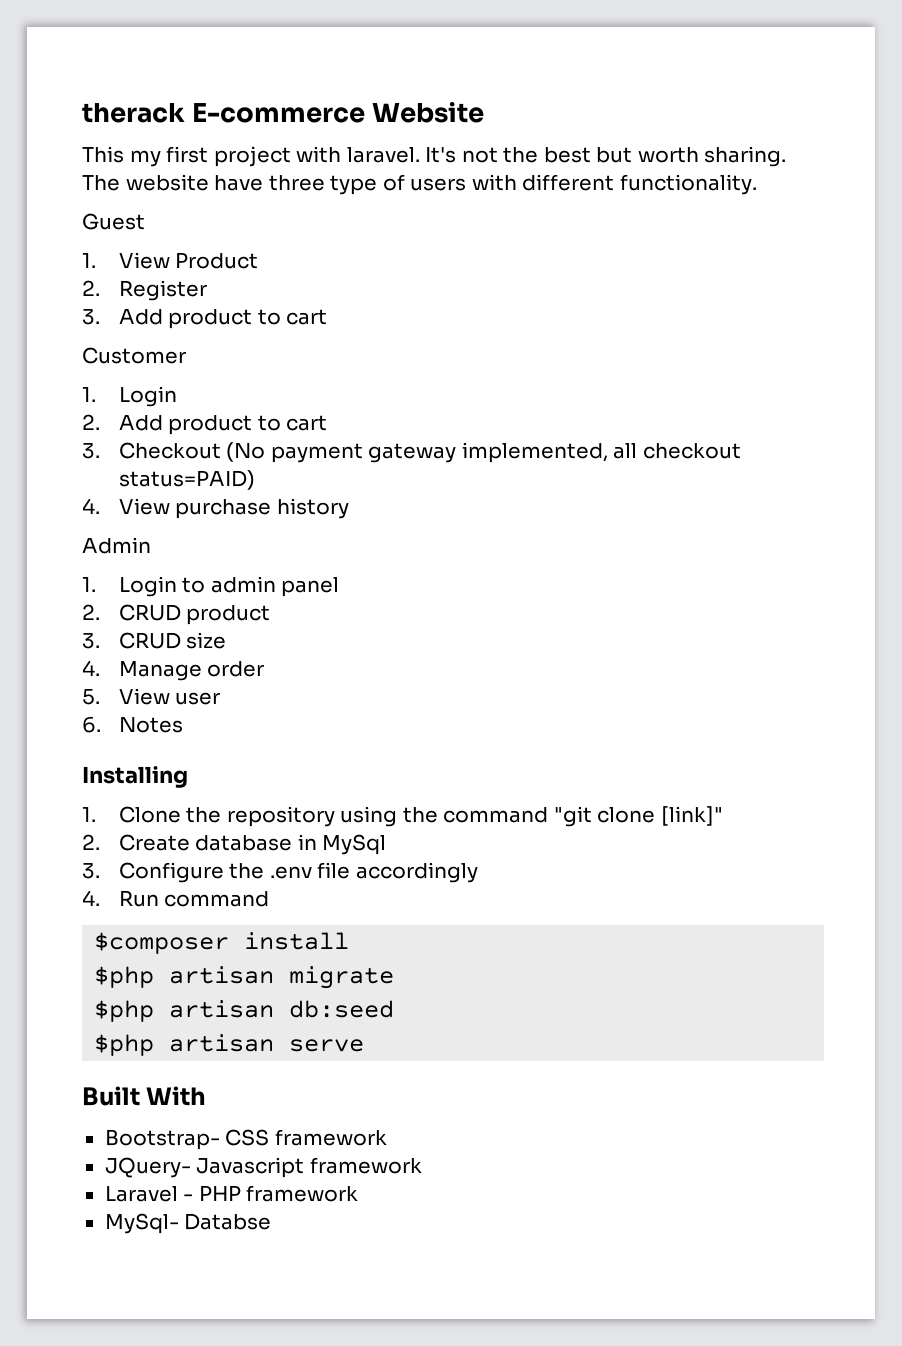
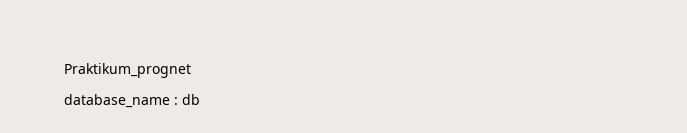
[82,102,485,123] [82,146,787,167] [82,174,757,195] [82,213,145,230] [82,252,259,269] [82,280,207,301] [82,309,328,329] [82,347,186,364] [82,386,177,407] [82,414,328,435] [82,442,741,463] [118,470,255,490] [82,498,349,519] [82,537,151,554] [82,576,340,597] [82,604,271,625] [82,632,227,649] [82,660,265,681] [82,688,221,705] [82,716,183,733] [82,766,188,788] [82,806,723,827] [82,834,387,855] [82,862,478,883] [82,890,270,907] [94,932,350,954] [94,966,395,989] [94,1000,395,1022] [94,1034,365,1056] [82,1086,207,1106] [104,1129,387,1150] [104,1157,422,1178] [104,1185,359,1202] [104,1213,272,1234] therack E-commerce Website // This my first project with laravel. It's not the best but worth sharing. The website have three type of users with different functionality. // Guest // 1. View Product // 2. Register // 3. Add product to cart // Customer // 1. Login // 2. Add product to cart // 3. Checkout (No payment gateway implemented, all checkout status=PAID) // 4. View purchase history // Admin // 1. Login to admin panel // 2. CRUD product // 3. CRUD size // 4. Manage order // 5. View user // 6. Notes // Installing // 1. Clone the repository using the command "git clone [link]" // 2. Create database in MySql // 3. Configure the .env file accordingly // 4. Run command // $composer install // $php artisan migrate // $php artisan db:seed // $php artisan serve // Built With // Bootstrap- CSS framework // JQuery- Javascript framework // Laravel - PHP framework // MySql- Databse -> [64,63,191,78] [64,94,200,108] Praktikum_prognet // database_name : db

